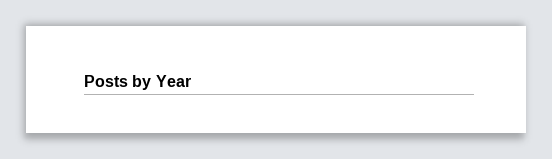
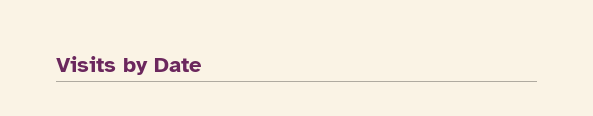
[84,75,191,90] Posts by Year -> [56,56,202,75] Visits by Date

